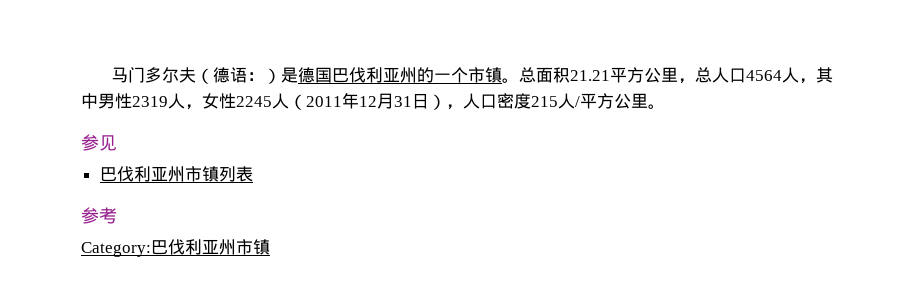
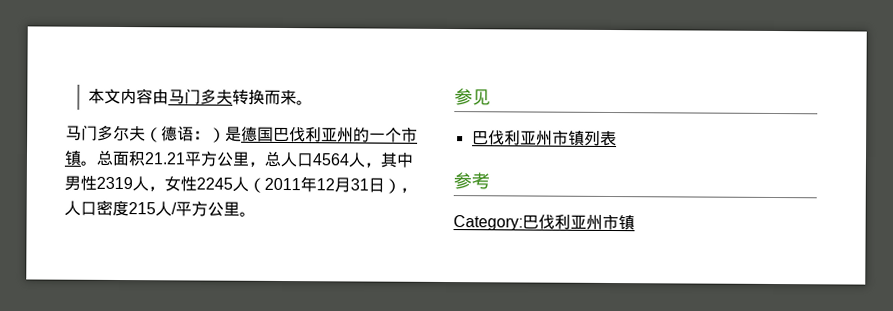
(111, 75) none -> [87,88,313,106] 本文内容由马门多夫转换而来。 //

